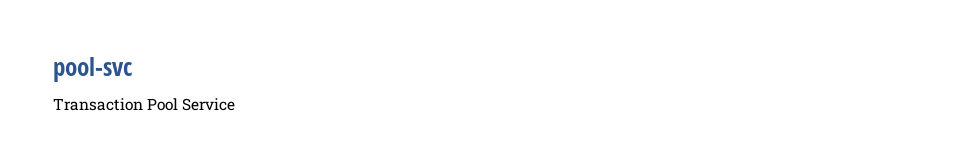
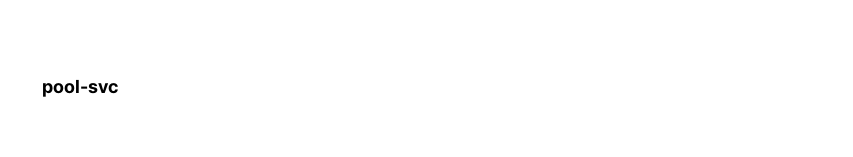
[53,98,236,111] // Transaction Pool Service -> (118, 88) none

